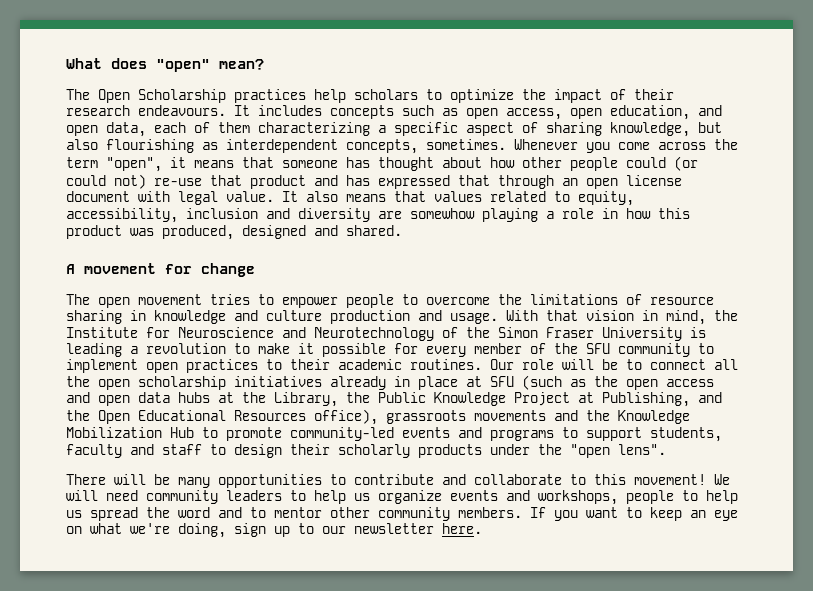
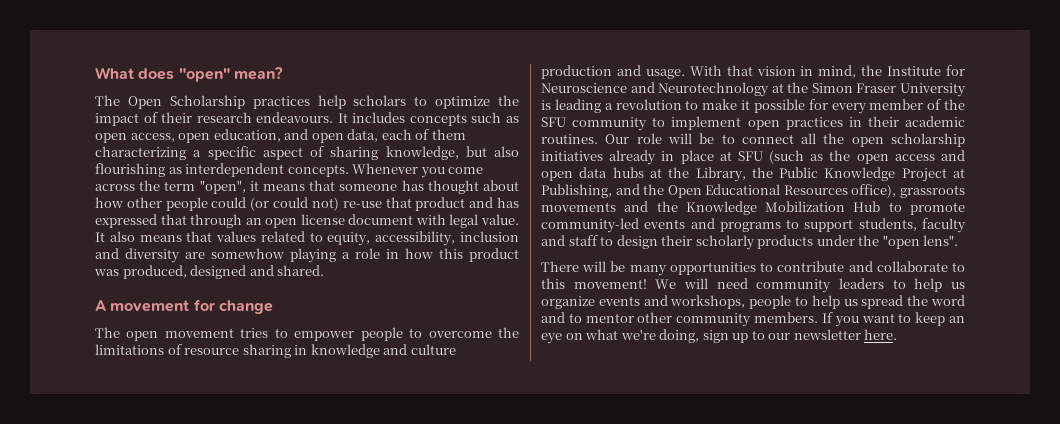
[346,139,506,154] concepts, sometimes. -> [287,164,349,177] concepts.
[442,327,458,338] of -> [771,83,784,93] at
[266,359,282,370] to -> [848,117,862,127] in

